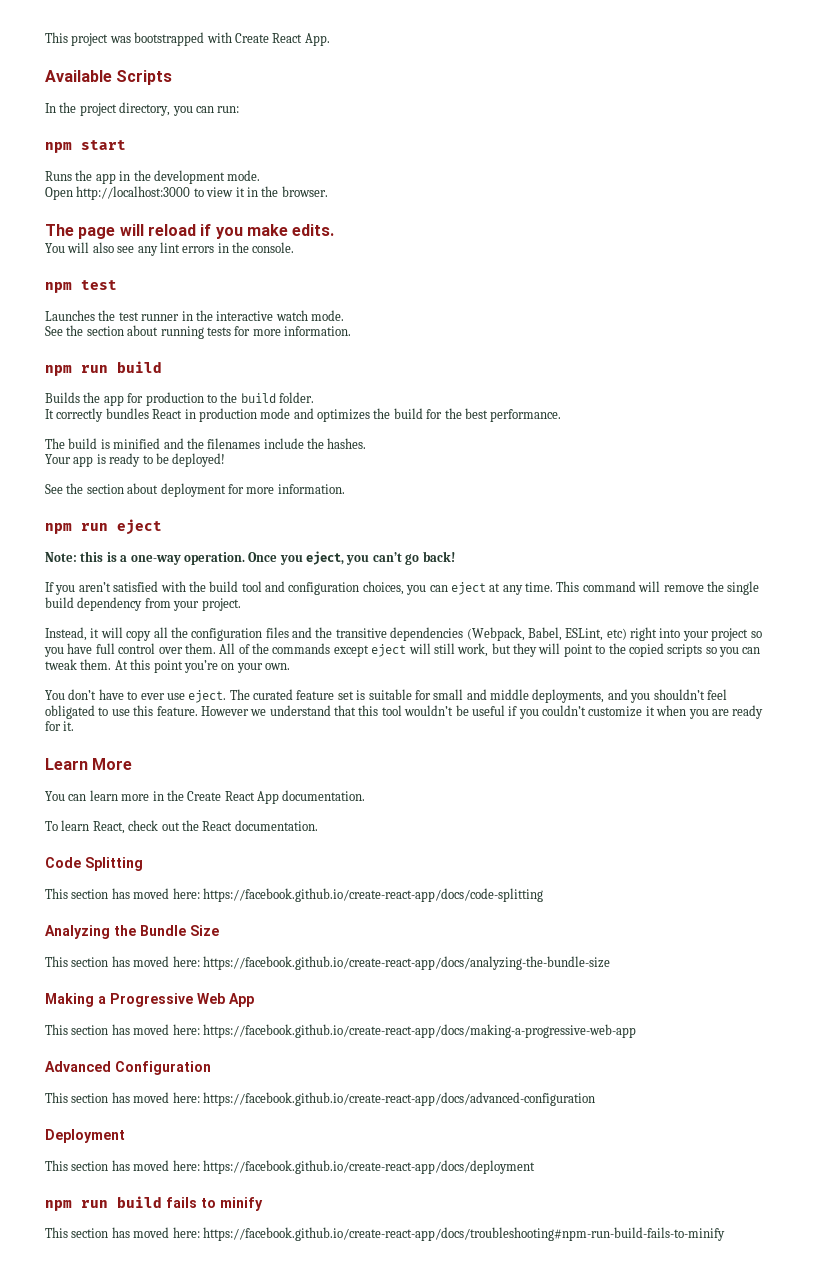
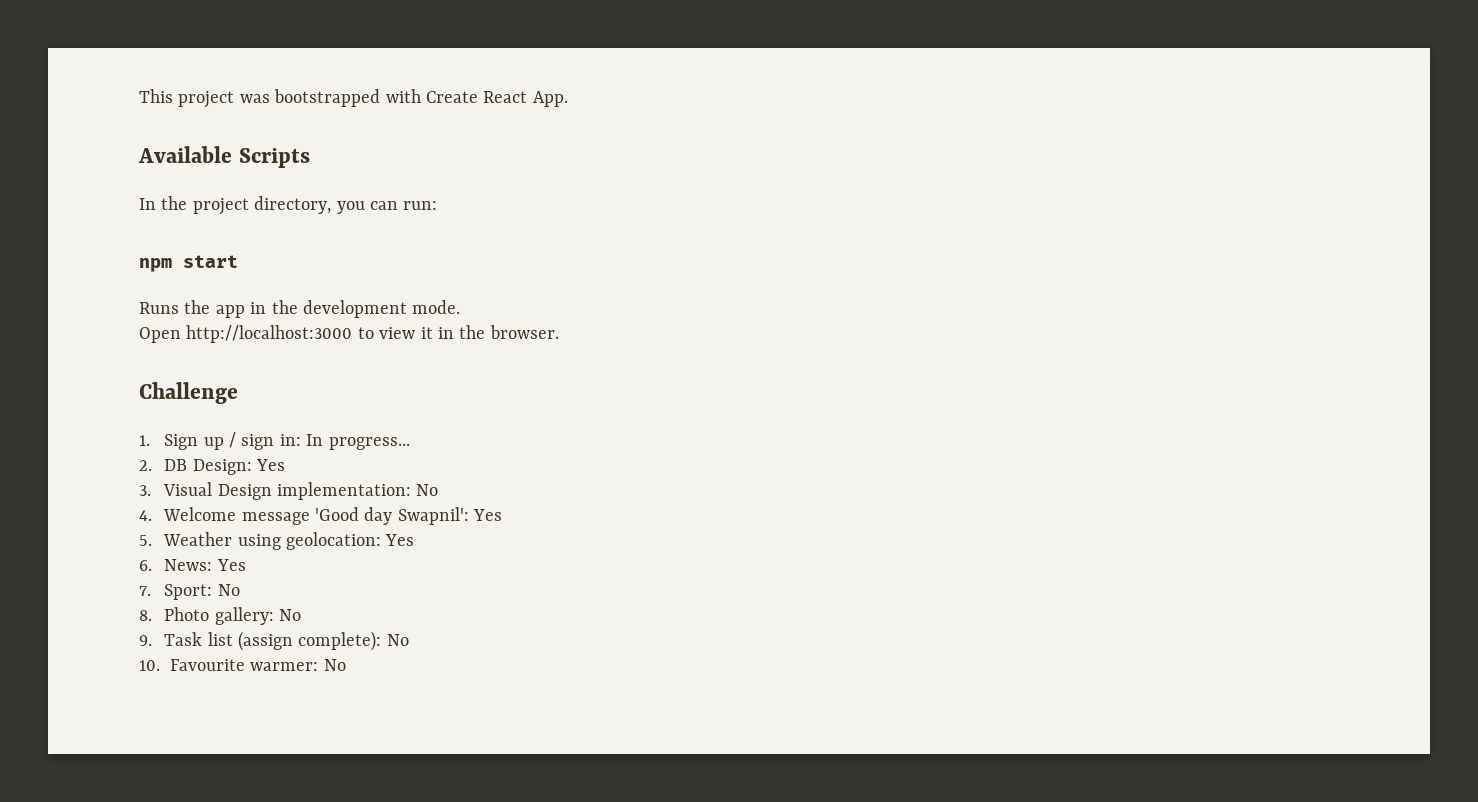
[45,224,335,239] [45,242,295,256] [45,280,117,293] [45,310,344,321] [45,325,351,339] [45,361,162,376] [45,392,314,406] [45,408,562,422] [45,438,367,449] [45,453,226,467] [45,483,345,497] [45,519,162,535] [45,551,455,565] [45,581,760,595] [45,597,241,611] [45,627,762,641] [44,643,761,657] [45,659,290,673] [45,689,727,703] [45,705,764,719] [45,721,75,731] [45,758,133,770] [45,790,366,804] [45,820,318,834] [45,857,143,871] [45,888,543,902] [45,925,219,939] [45,956,610,970] [45,993,254,1007] [45,1024,636,1038] [45,1061,211,1075] [45,1092,595,1106] [45,1129,125,1143] [45,1160,535,1174] [45,1196,263,1211] [45,1227,725,1241] The page will reload if you make edits. // You will also see any lint errors in the console. // npm test // Launches the test runner in the interactive watch mode. // See the section about running tests for more information. // npm run build // Builds the app for production to the build folder. // It correctly bundles React in production mode and optimizes the build for the best performance. // The build is minified and the filenames include the hashes. // Your app is ready to be deployed! // See the section about deployment for more information. // npm run eject // Note: this is a one-way operation. Once you eject, you can’t go back! // If you aren’t satisfied with the build tool and configuration choices, you can eject at any time. This command will remove the single build dependency from your project. // Instead, it will copy all the configuration files and the transitive dependencies (Webpack, Babel, ESLint, etc) right into your project so you have full control over them. All of the commands except eject will still work, but they will point to the copied scripts so you can tweak them. At this point you’re on your own. // You don’t have to ever use eject. The curated feature set is suitable for small and middle deployments, and you shouldn’t feel obligated to use this feature. However we understand that this tool wouldn’t be useful if you couldn’t customize it when you are ready for it. // Learn More // You can learn more in the Create React App documentation. // To learn React, check out the React documentation. // Code Splitting // This section has moved here: https://facebook.github.io/create-react-app/docs/code-splitting // Analyzing the Bundle Size // This section has moved here: https://facebook.github.io/create-react-app/docs/analyzing-the-bundle-size // Making a Progressive Web App // This section has moved here: https://facebook.github.io/create-react-app/docs/making-a-progressive-web-app // Advanced Configuration // This section has moved here: https://facebook.github.io/create-react-app/docs/advanced-configuration // Deployment // This section has moved here: https://facebook.github.io/create-react-app/docs/deployment // npm run build fails to minify // This section has moved here: https://facebook.github.io/create-react-app/docs/troubleshooting#npm-run-build-fails-to-minify -> [139,382,238,404] [139,432,410,450] [139,459,285,475] [139,482,439,500] [139,507,503,525] [139,532,415,550] [139,559,246,571] [139,584,240,600] [139,607,301,625] [139,631,409,651] [139,659,346,671] Challenge // 1. Sign up / sign in: In progress... // 2. DB Design: Yes // 3. Visual Design implementation: No // 4. Welcome message 'Good day Swapnil': Yes // 5. Weather using geolocation: Yes // 6. News: Yes // 7. Sport: No // 8. Photo gallery: No // 9. Task list (assign complete): No // 10. Favourite warmer: No

